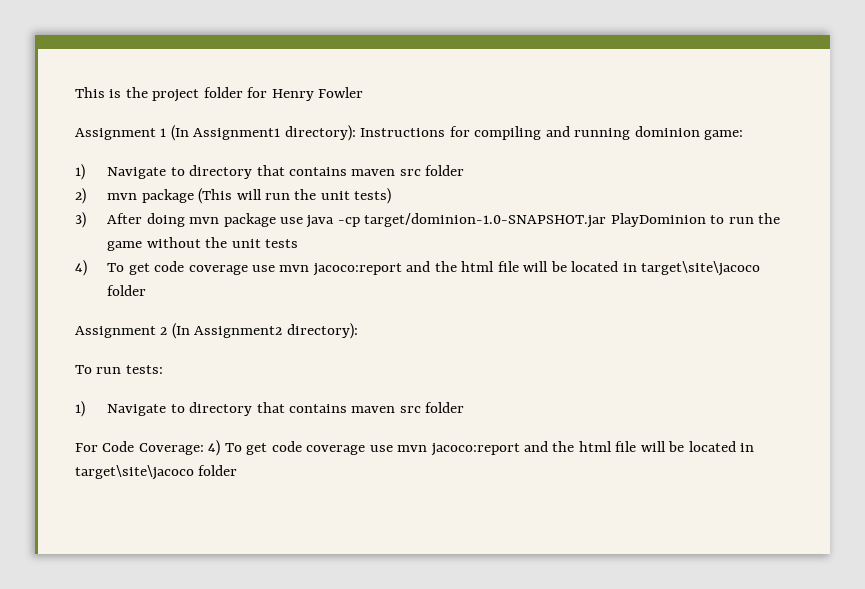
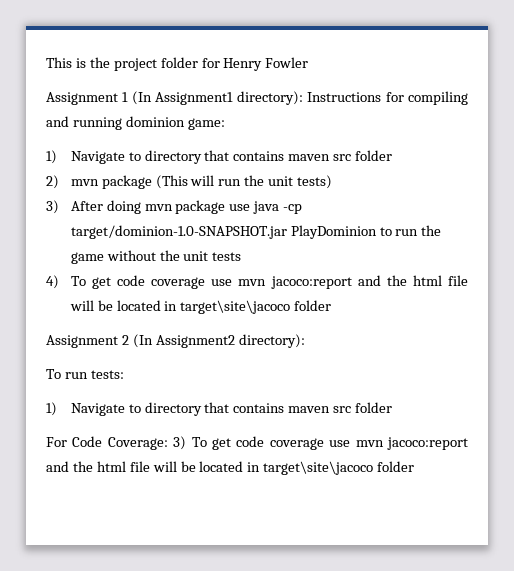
[208,440,221,456] 4) -> [173,436,187,450] 3)

